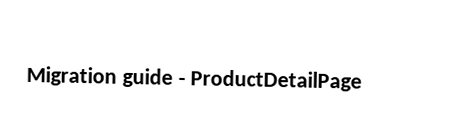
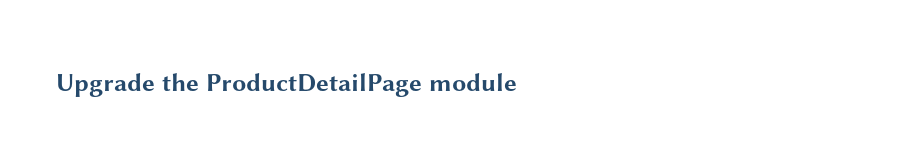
[26,65,363,92] Migration guide - ProductDetailPage -> [56,73,517,97] Upgrade the ProductDetailPage module

